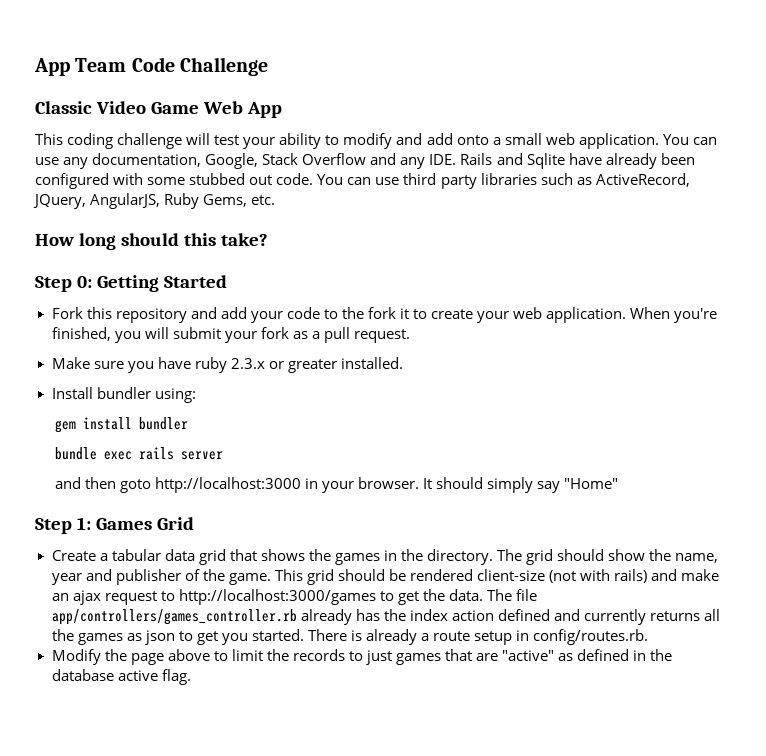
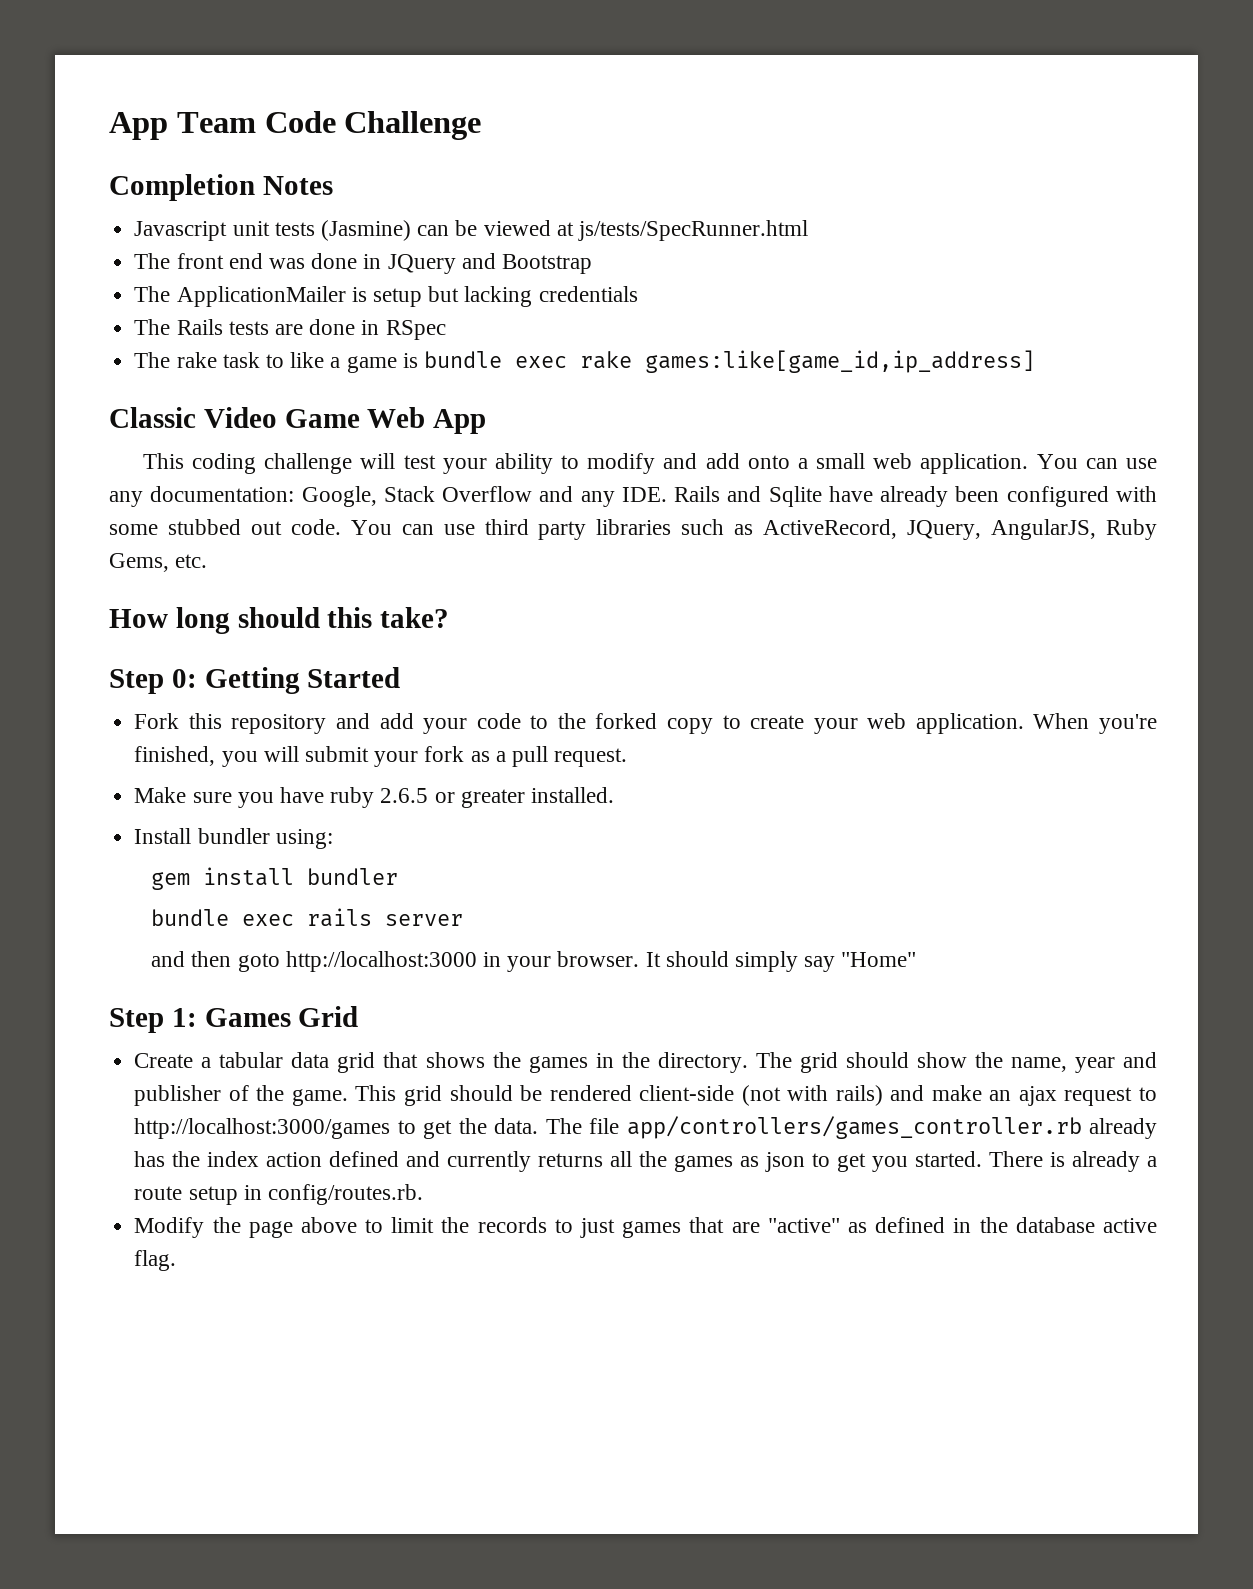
(268, 66) none -> [109,174,333,201] [134,220,808,241] [134,253,592,274] [134,286,638,307] [134,319,446,340] [134,350,1035,373] // Completion Notes // Javascript unit tests (Jasmine) can be viewed at js/tests/SpecRunner.html // The front end was done in JQuery and Bootstrap // The ApplicationMailer is setup but lacking credentials // The Rails tests are done in RSpec // The rake task to like a game is bundle exec rake games:like[game_id,ip_address]
[92,153,202,167] documentation, -> [150,486,295,502] documentation:
[367,307,410,319] fork it -> [595,713,714,734] forked copy
[230,358,265,369] 2.3.x -> [380,788,429,803] 2.6.5
[477,569,546,581] client-size -> [639,1085,735,1101] client-side

